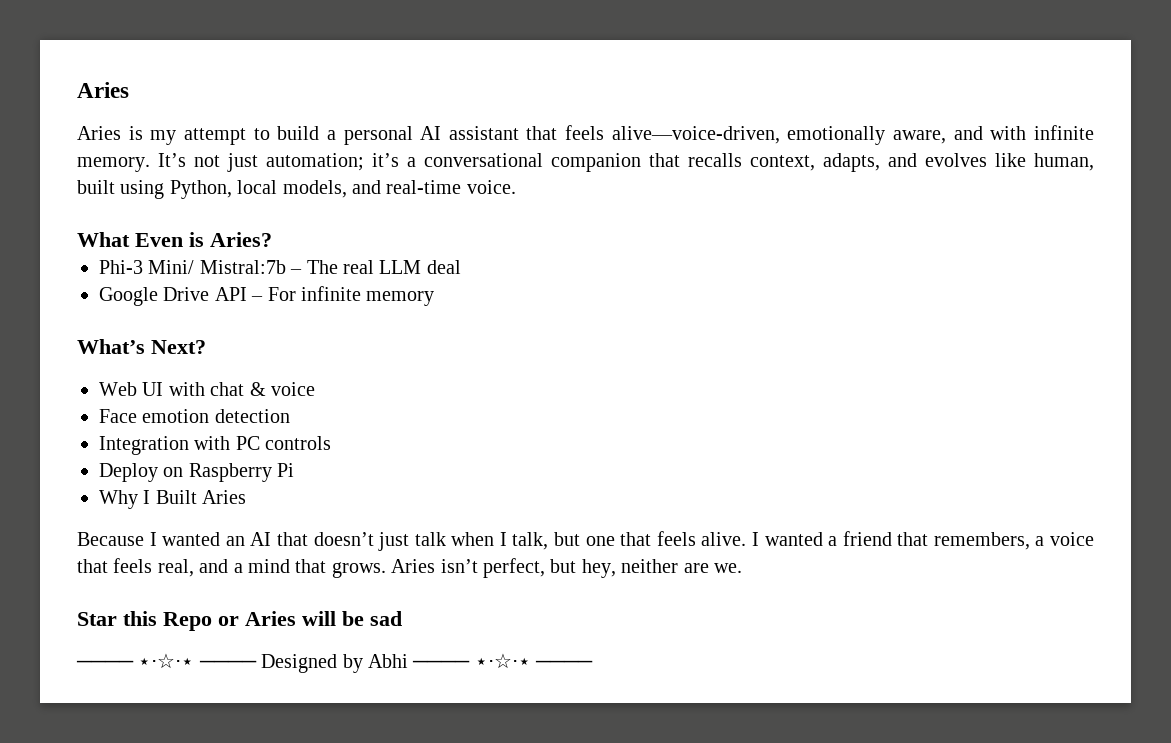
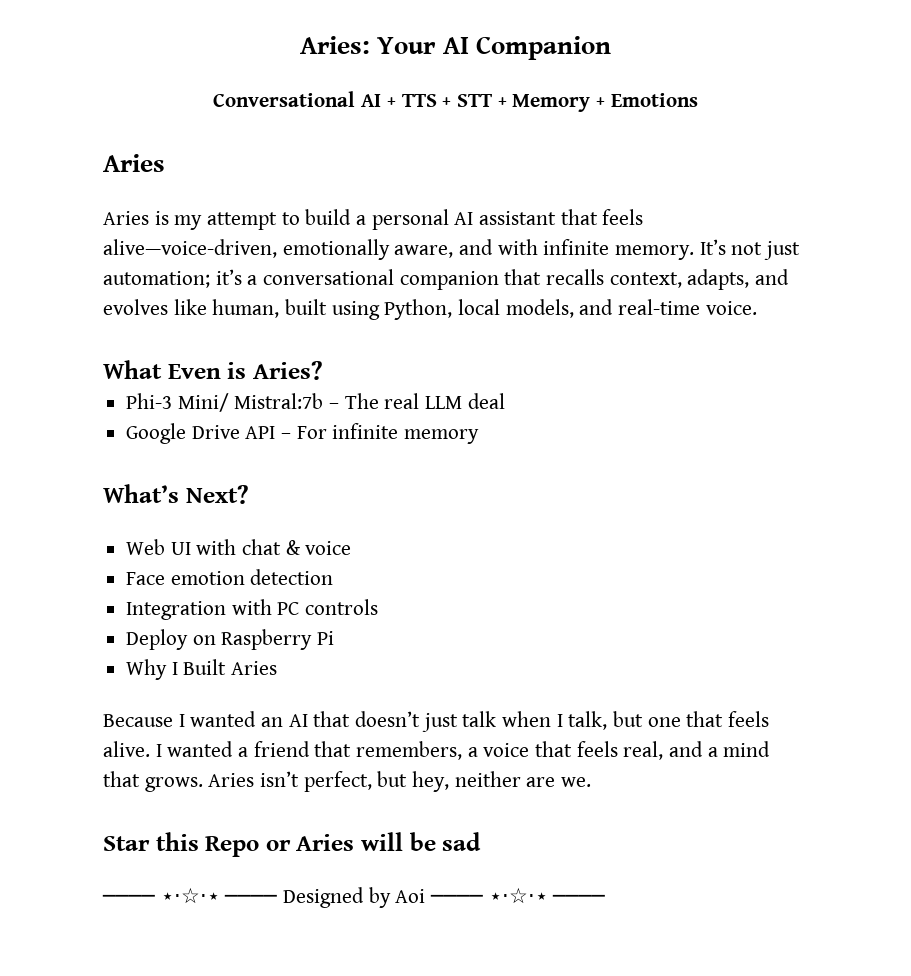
(77, 90) none -> [300,36,611,60] [213,91,698,112] Aries: Your AI Companion // Conversational AI + TTS + STT + Memory + Emotions //
[368,654,408,668] Abhi -> [395,889,426,903] Aoi

